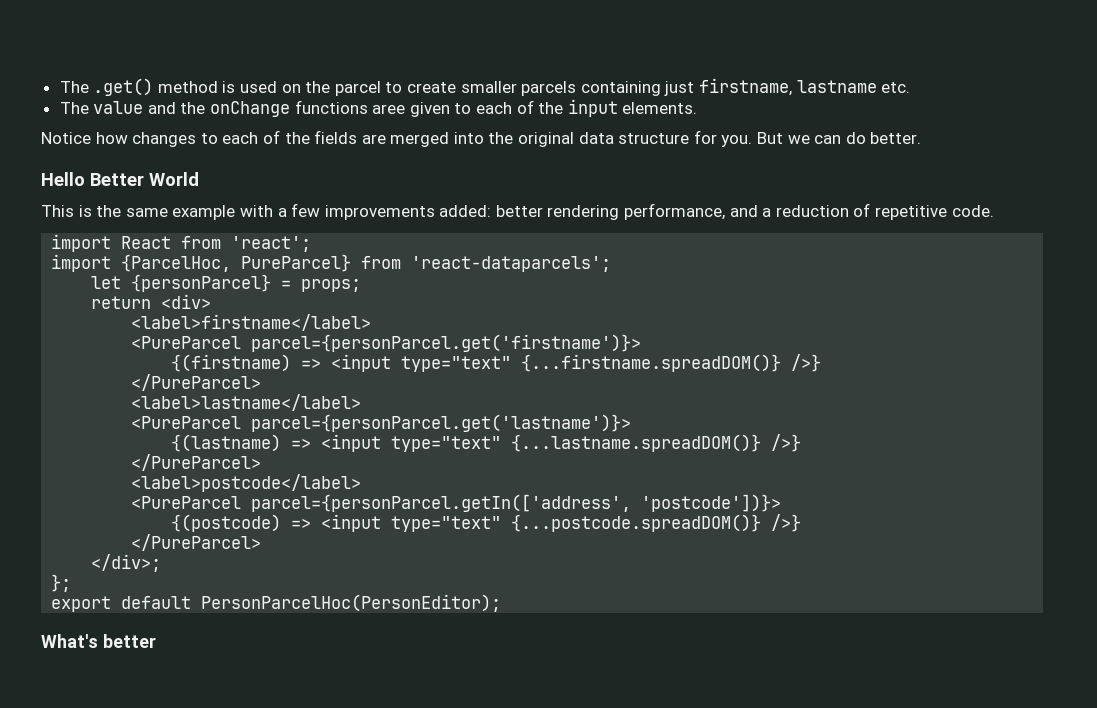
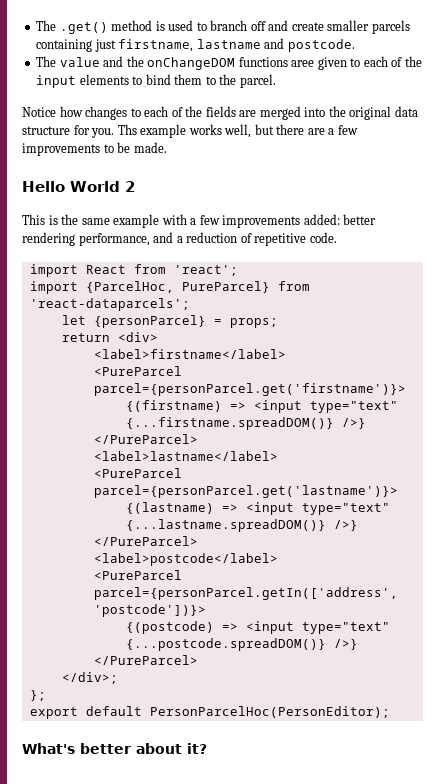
[281,81,403,96] on the parcel to -> [196,20,289,31] to branch off and
[881,82,911,93] etc. -> [264,38,355,52] and postcode.
[210,101,291,117] onChange -> [147,57,236,70] onChangeDOM
[622,102,698,114] elements. -> [79,74,276,88] elements to bind them to the parcel.
[757,132,922,144] But we can do better. -> [117,124,358,138] [22,142,167,156] Ths example works well, but there are a few improvements to be made.
[90,173,144,186] Better -> (65, 186) none
(199, 179) none -> [125,181,135,192] 2
(156, 641) none -> [136,743,207,754] about it?

